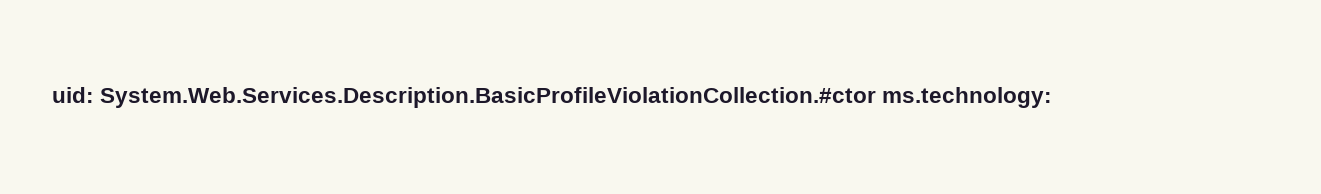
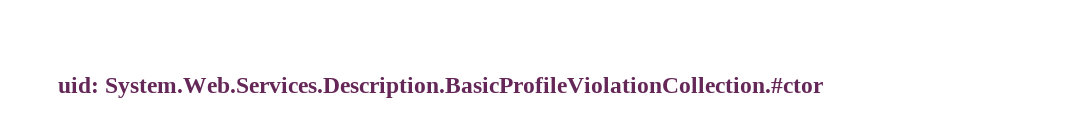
[882,87,1053,108] ms.technology: -> (824, 87) none

